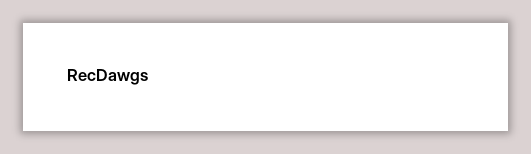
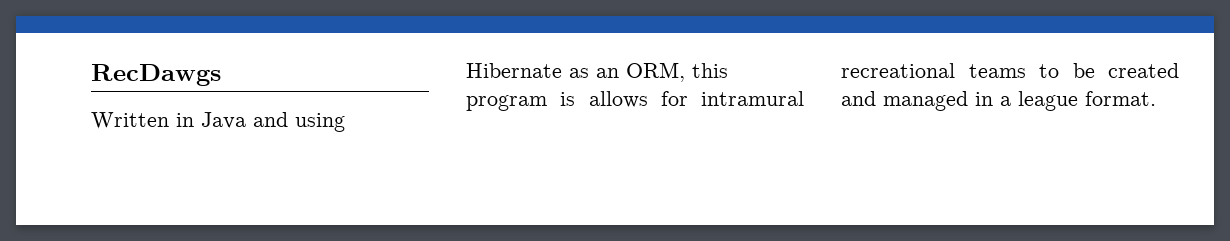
(148, 77) none -> [91,112,345,132] [466,62,728,82] [466,91,804,111] [841,63,1179,78] [841,91,1156,111] // Written in Java and using Hibernate as an ORM, this program is allows for intramural recreational teams to be created and managed in a league format.

